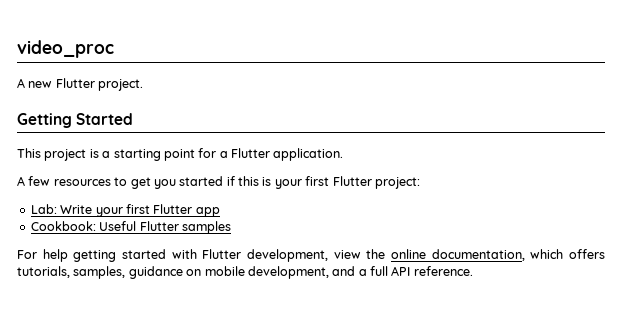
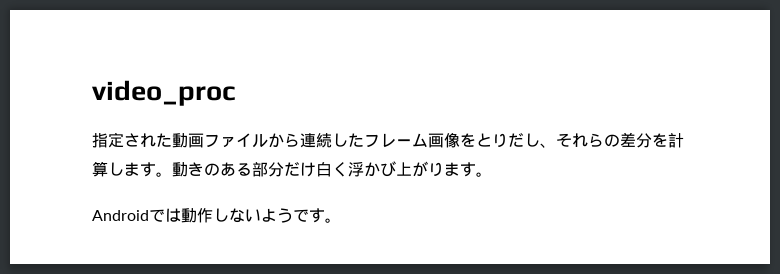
[17,78,144,91] [17,113,134,128] [17,148,344,161] [17,176,420,189] [30,204,220,217] [30,221,231,234] [17,249,605,262] [17,266,473,279] A new Flutter project. // Getting Started // This project is a starting point for a Flutter application. // A few resources to get you started if this is your first Flutter project: // Lab: Write your first Flutter app // Cookbook: Useful Flutter samples // For help getting started with Flutter development, view the online documentation, which offers tutorials, samples, guidance on mobile development, and a full API reference. -> [92,132,684,148] [92,161,492,177] [92,208,341,223] 指定された動画ファイルから連続したフレーム画像をとりだし、それらの差分を計算します。動きのある部分だけ白く浮かび上がります。 // Androidでは動作しないようです。

